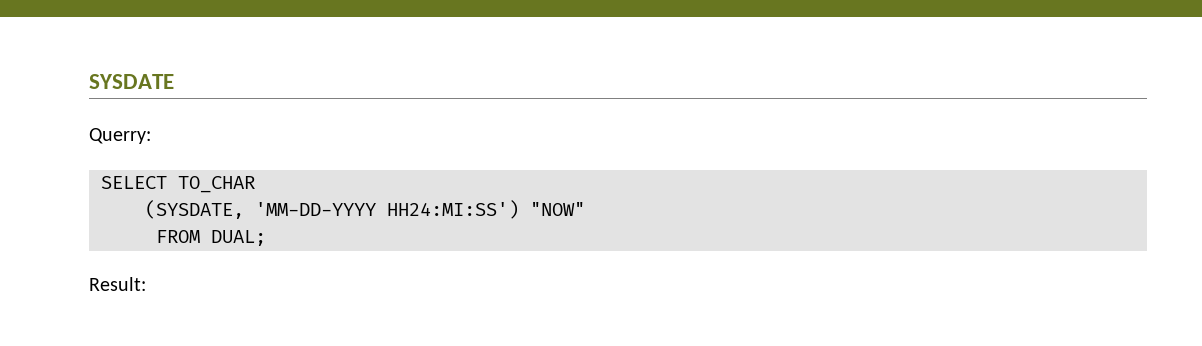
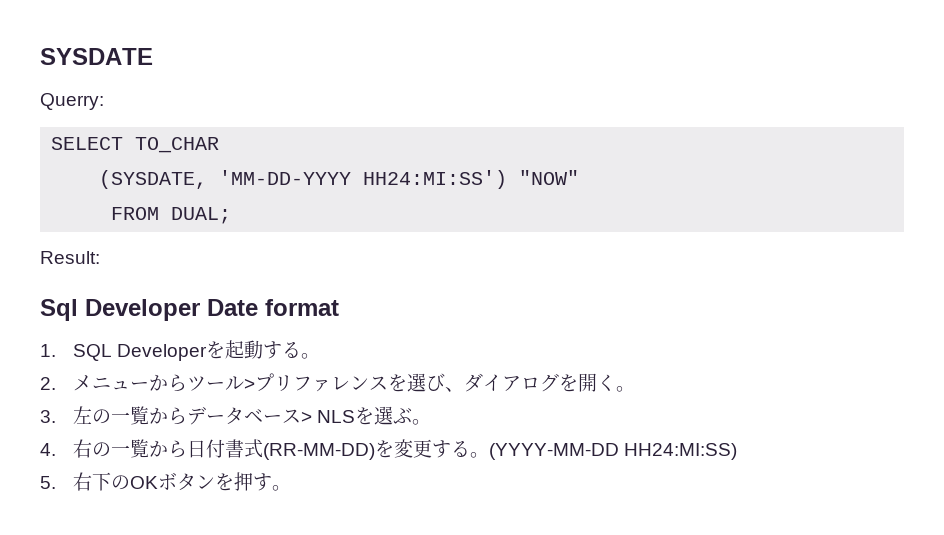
(146, 284) none -> [40,299,339,321] [40,340,320,361] [40,373,635,392] [40,406,431,425] [40,439,737,460] [40,472,291,491] // Sql Developer Date format // 1. SQL Developerを起動する。 // 2.メニューからツール>プリファレンスを選び、ダイアログを開く。 // 3.左の一覧からデータベース> NLSを選ぶ。 // 4.右の一覧から日付書式(RR-MM-DD)を変更する。(YYYY-MM-DD HH24:MI:SS) // 5.右下のOKボタンを押す。

